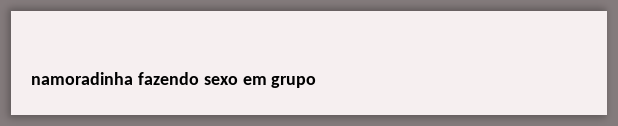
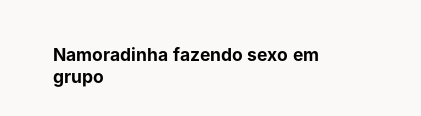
[31,72,133,85] namoradinha -> [53,47,168,61] Namoradinha

